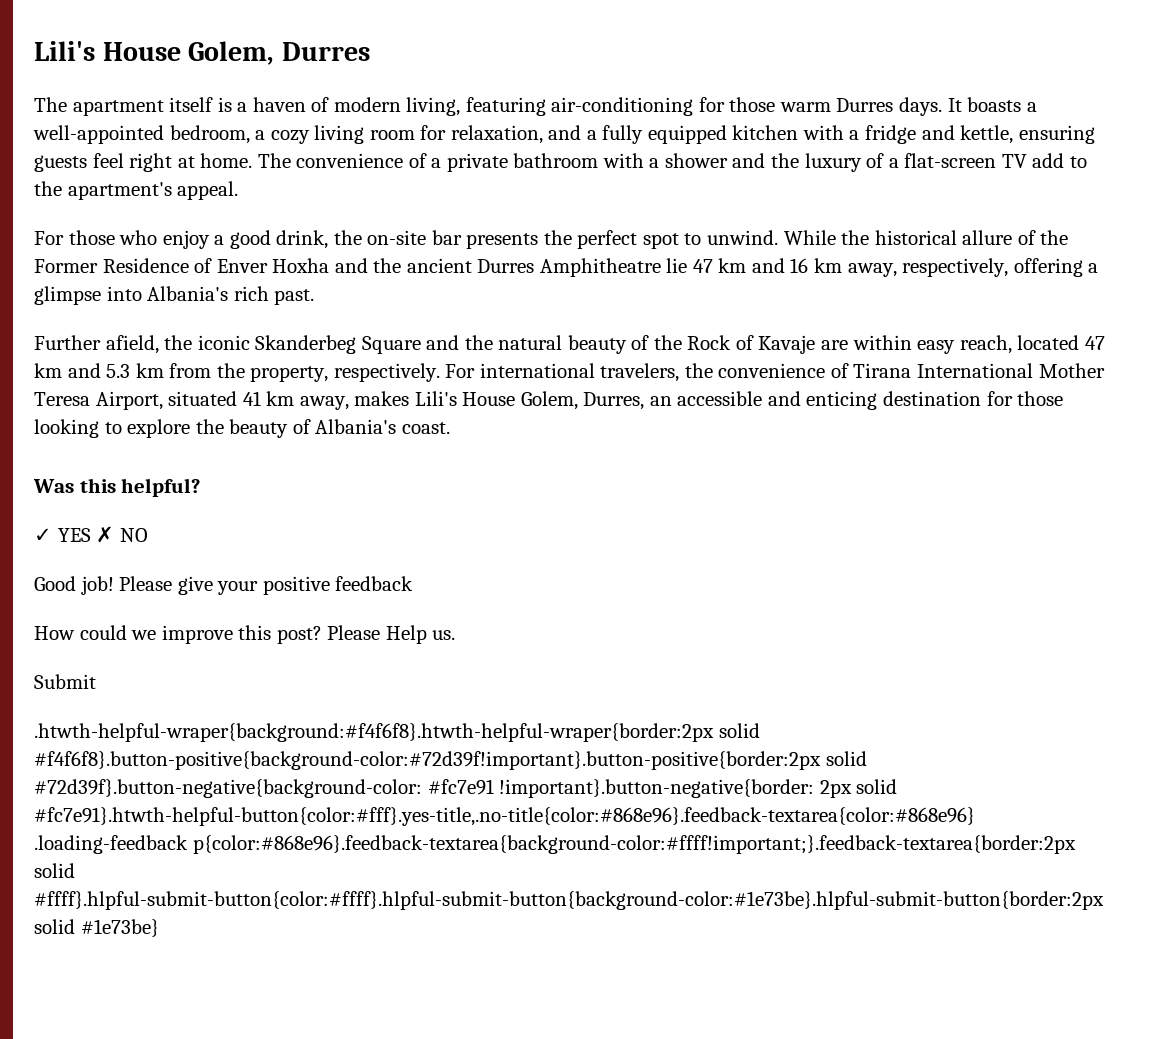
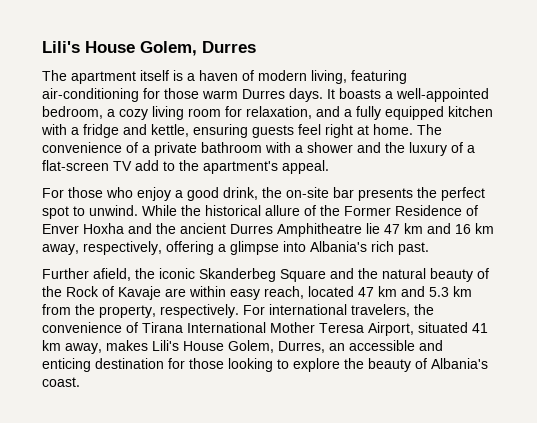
[33,478,201,497] [34,526,148,543] [34,576,414,595] [34,625,456,644] [34,674,96,689] [34,723,760,742] [34,751,867,770] [34,779,898,798] [34,807,975,826] [34,835,1076,854] [34,863,75,878] [34,891,1104,910] [34,919,159,937] // Was this helpful? // ✓ YES ✗ NO // Good job! Please give your positive feedback // How could we improve this post? Please Help us. // Submit // .htwth-helpful-wraper{background:#f4f6f8}.htwth-helpful-wraper{border:2px solid #f4f6f8}.button-positive{background-color:#72d39f!important}.button-positive{border:2px solid #72d39f}.button-negative{background-color: #fc7e91 !important}.button-negative{border: 2px solid #fc7e91}.htwth-helpful-button{color:#fff}.yes-title,.no-title{color:#868e96}.feedback-textarea{color:#868e96} .loading-feedback p{color:#868e96}.feedback-textarea{background-color:#ffff!important;}.feedback-textarea{border:2px solid #ffff}.hlpful-submit-button{color:#ffff}.hlpful-submit-button{background-color:#1e73be}.hlpful-submit-button{border:2px solid #1e73be} -> (80, 382) none

